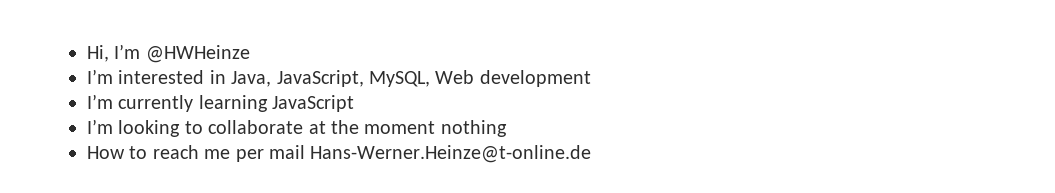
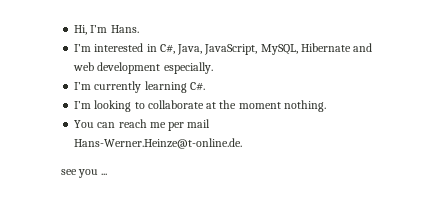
[145,45,250,63] @HWHeinze -> [110,25,139,33] Hans.
(226, 77) none -> [159,44,175,54] C#,
[435,70,475,84] Web -> [300,43,373,52] [73,62,95,71] Hibernate and web
(591, 78) none -> [163,62,213,74] especially.
[272,95,355,112] JavaScript -> [189,82,205,91] C#.
[440,120,507,137] [87,146,148,159] nothing // How to -> [283,100,326,112] [74,120,116,128] nothing. // You can
[310,145,592,163] Hans-Werner.Heinze@t-online.de -> [74,138,243,149] [61,169,108,178] Hans-Werner.Heinze@t-online.de. // see you ...

